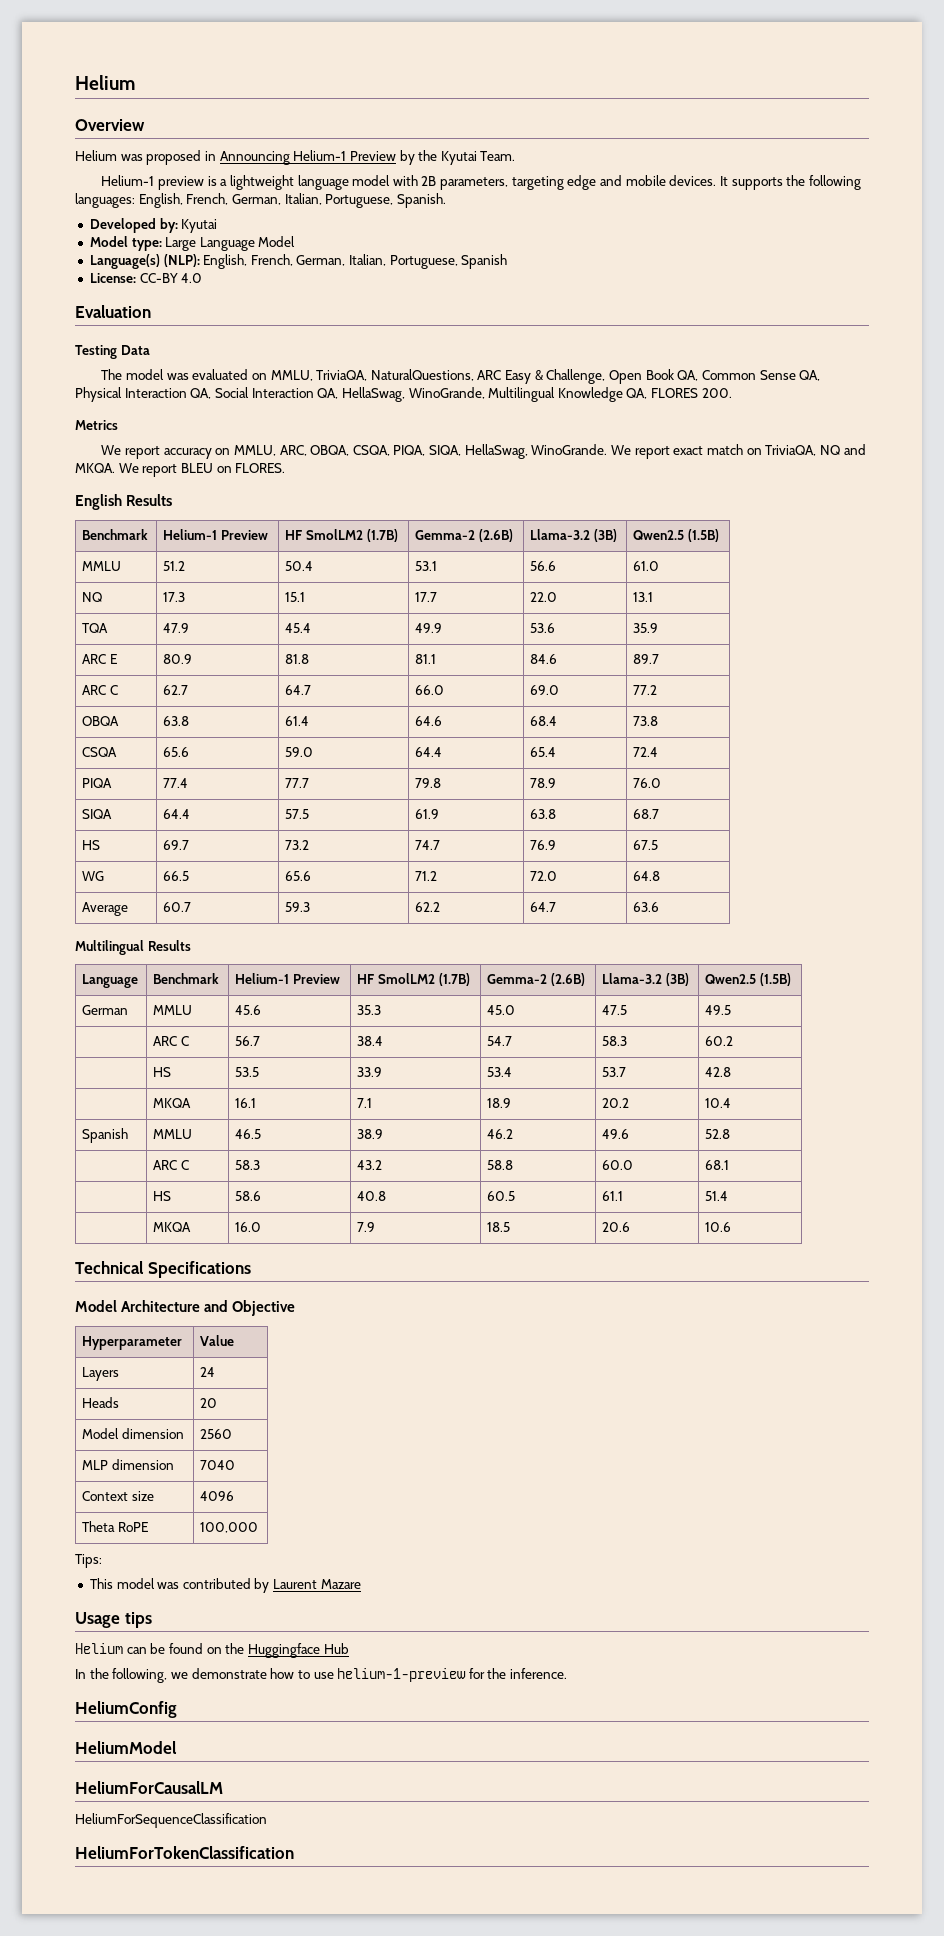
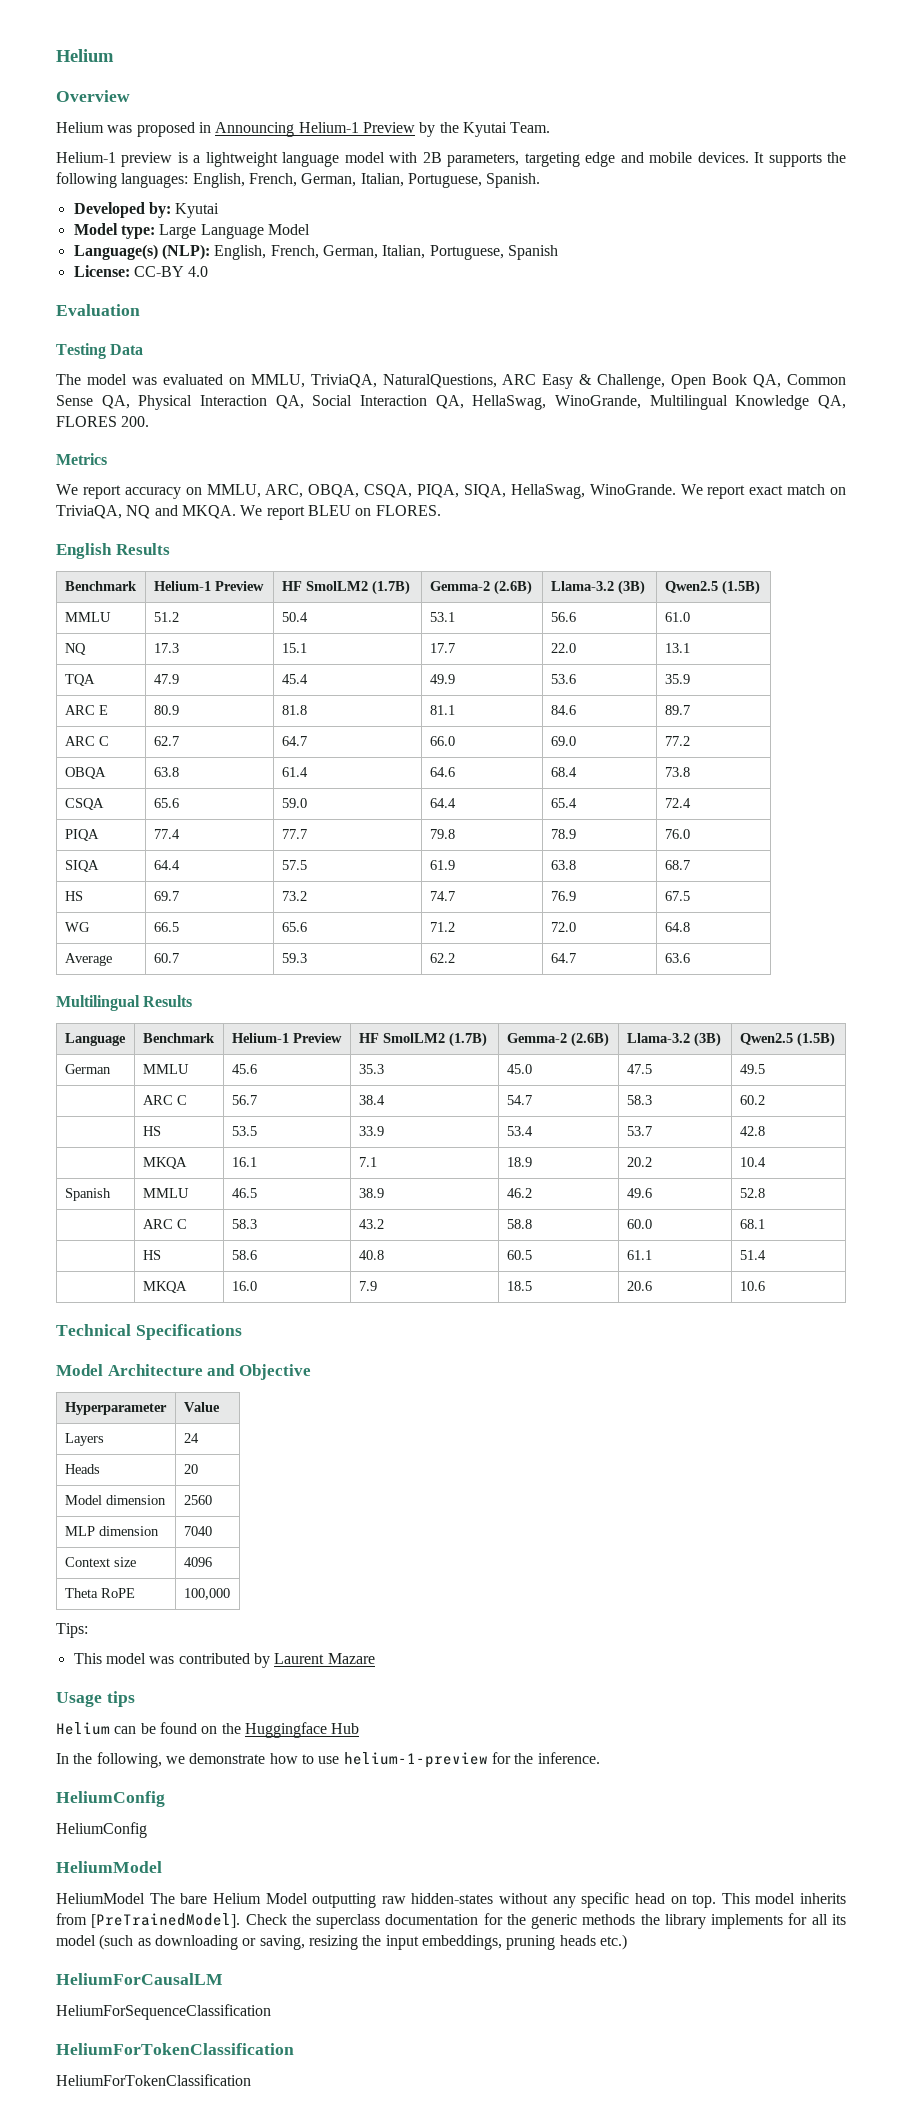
[75,1741,177,1754] // HeliumModel -> [56,1822,147,1838] [56,1861,162,1873] [56,1892,846,1908] [56,1913,846,1929] [56,1934,627,1950] // HeliumConfig // HeliumModel // HeliumModel The bare Helium Model outputting raw hidden-states without any specific head on top. This model inherits from [PreTrainedModel]. Check the superclass documentation for the generic methods the library implements for all its model (such as downloading or saving, resizing the input embeddings, pruning heads etc.)
(294, 1852) none -> [56,2074,251,2086] // HeliumForTokenClassification

